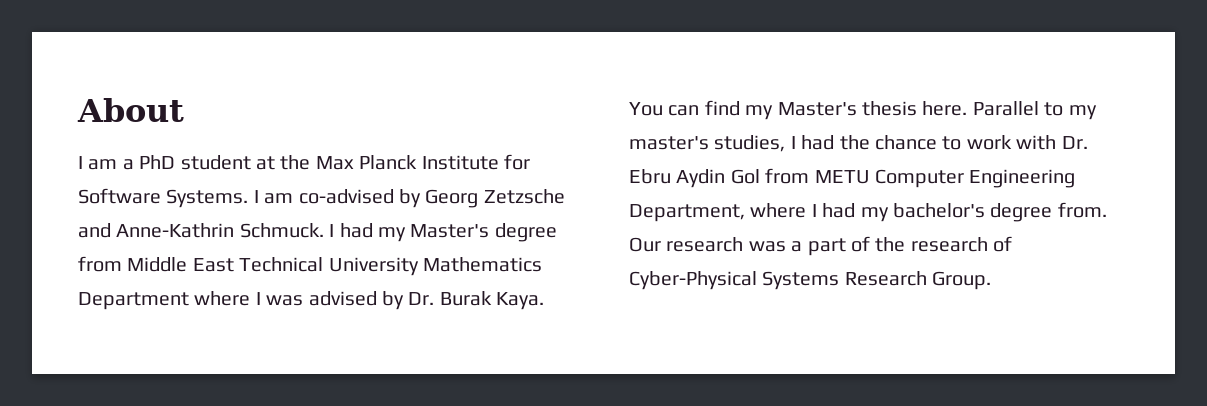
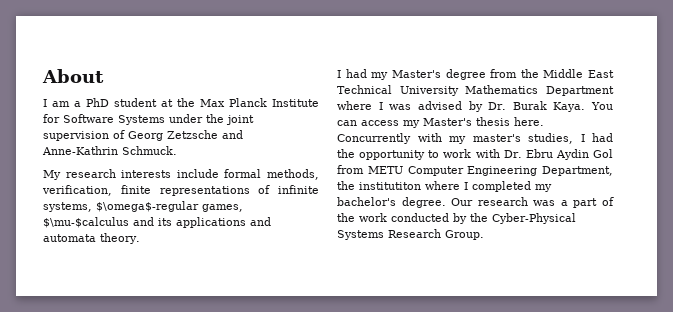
[166,189,421,208] Systems. I am co-advised by -> [118,114,254,125] [43,130,125,141] Systems under the joint supervision of
(324, 230) none -> [43,169,319,180] [42,185,319,196] [43,201,243,212] [43,217,271,228] [43,233,140,244] // My research interests include formal methods, verification, finite representations of infinite systems, $\omega$-regular games, $\mu-$calculus and its applications and automata theory. //
(122, 264) none -> [520,69,539,78] the
[704,100,740,116] find -> [361,120,399,126] access
[972,101,1064,116] Parallel to -> [337,133,442,144] Concurrently with
[875,135,937,150] chance -> [359,150,426,160] opportunity
[750,203,856,218] where I had -> [337,181,531,192] the institutiton where I completed
[990,202,1107,222] degree from. -> [401,197,446,208] degree.
[910,236,1013,252] research of -> [359,213,488,224] work conducted by the

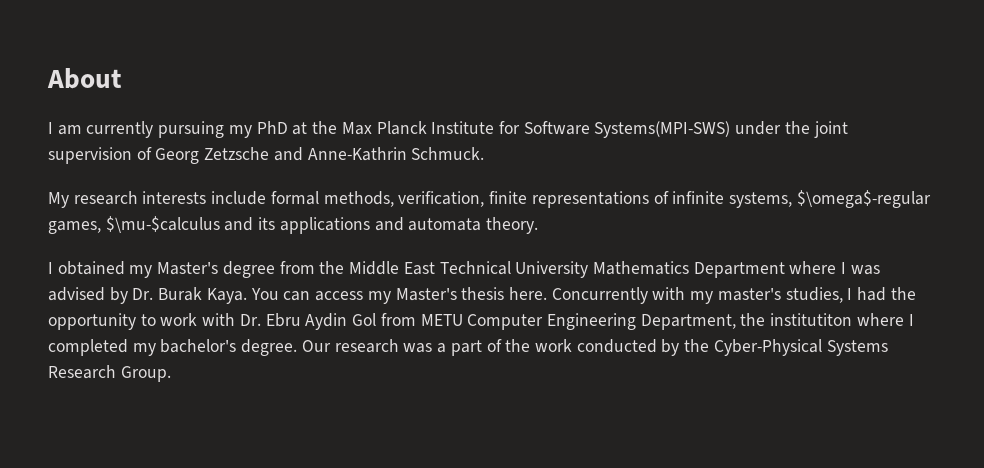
[74,98,157,107] a PhD student -> [86,121,288,138] currently pursuing my PhD
[118,115,165,125] Systems -> [594,121,731,138] Systems(MPI-SWS)
[345,69,367,78] had -> [57,261,125,275] obtained

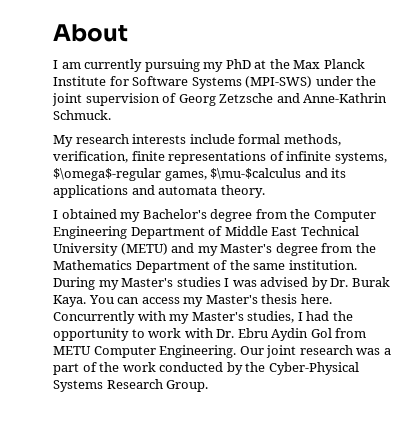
[594,121,731,138] Systems(MPI-SWS) -> [191,76,313,89] Systems (MPI-SWS)
[157,261,837,278] Master's degree from the Middle East Technical University Mathematics Department where -> [142,209,376,222] [53,226,359,239] [53,243,376,256] [53,260,357,273] [53,277,221,290] Bachelor's degree from the Computer Engineering Department of Middle East Technical University (METU) and my Master's degree from the Mathematics Department of the same institution. During my Master's studies
[717,288,781,301] master's -> [191,312,244,321] Master's
[546,313,914,330] [48,339,331,356] Engineering Department, the institutiton where I completed my bachelor's degree. Our -> [159,345,297,358] Engineering. Our joint

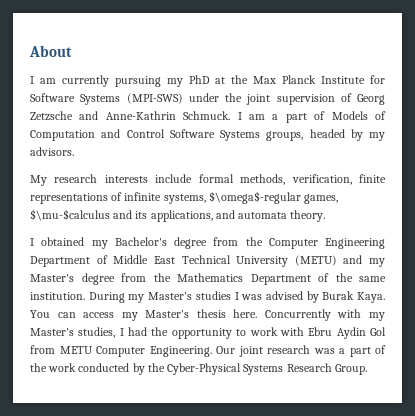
(111, 115) none -> [237,111,386,123] [30,129,385,141] [30,147,74,156] I am a part of Models of Computation and Control Software Systems groups, headed by my advisors.
[53,185,128,198] applications -> [150,210,213,222] applications,
[330,278,349,287] Dr. -> (319, 297) none
[216,329,235,338] Dr. -> (304, 331) none

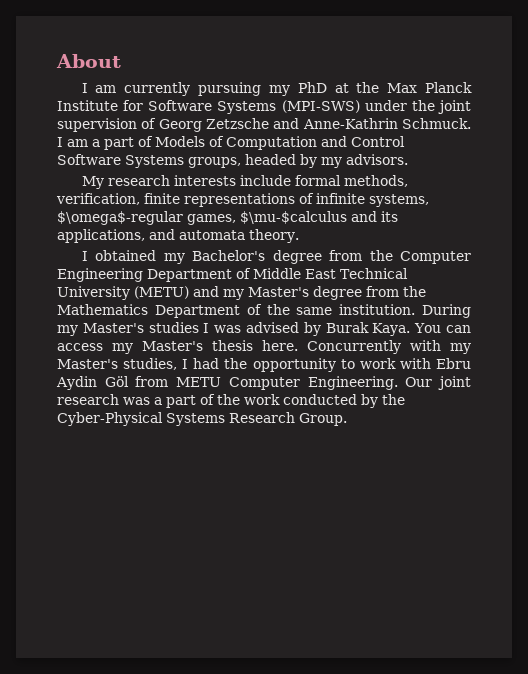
[370,327,387,336] Gol -> [104,376,129,387] Göl

